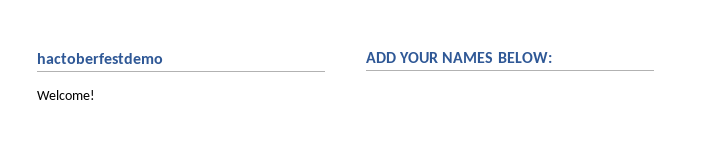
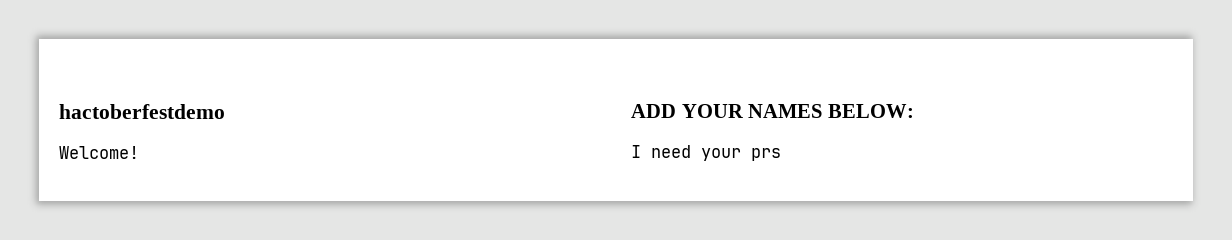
(552, 57) none -> [631,145,781,161] // I need your prs

